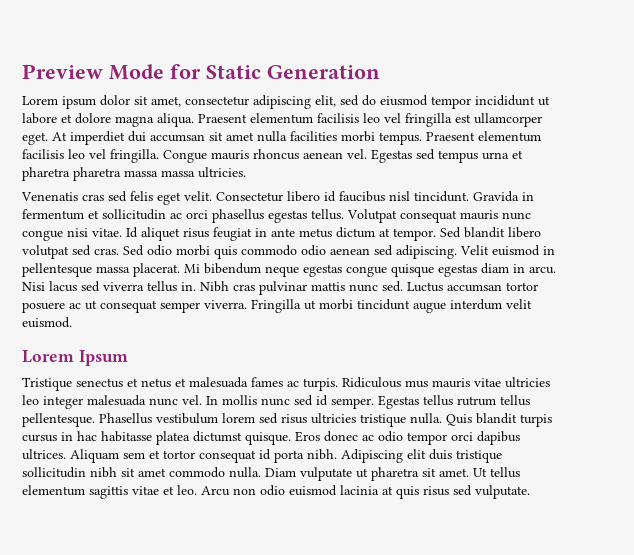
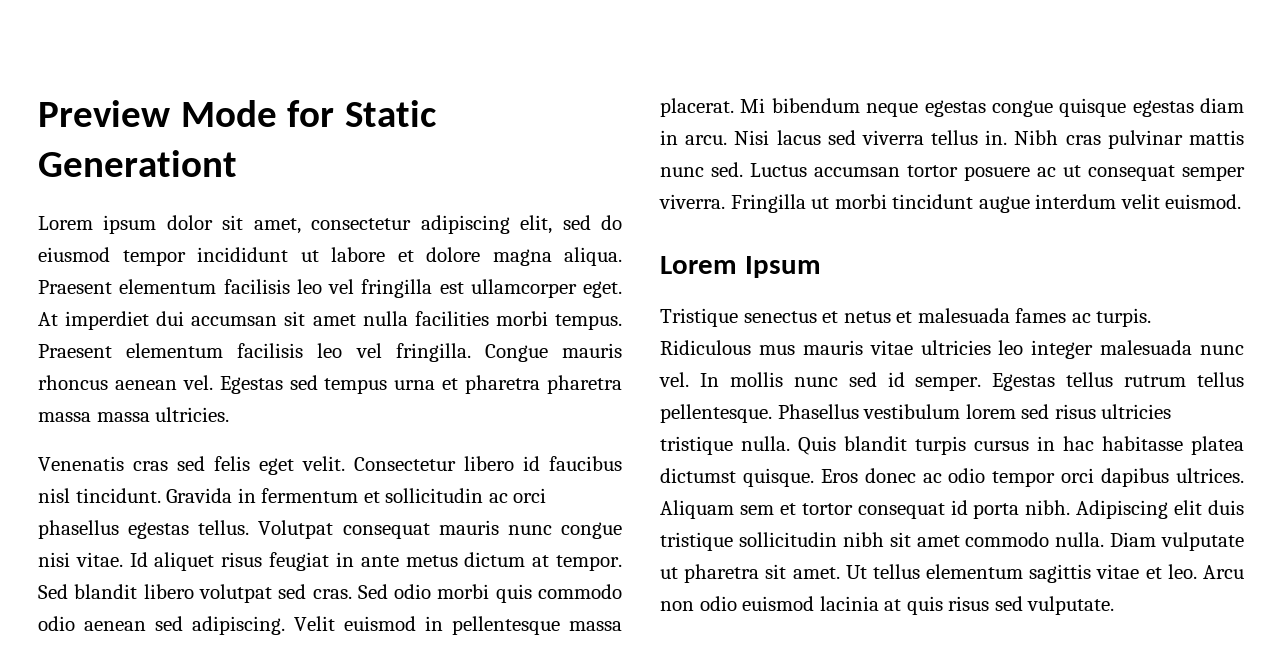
[267,65,380,79] Generation -> [38,150,237,177] Generationt

